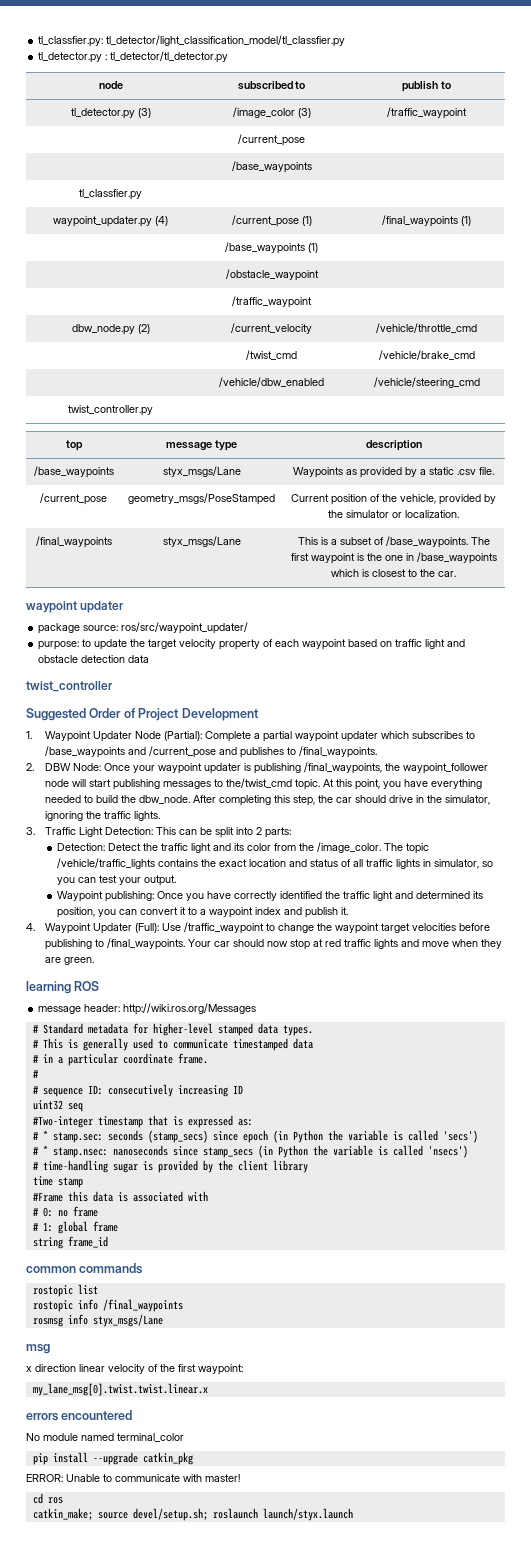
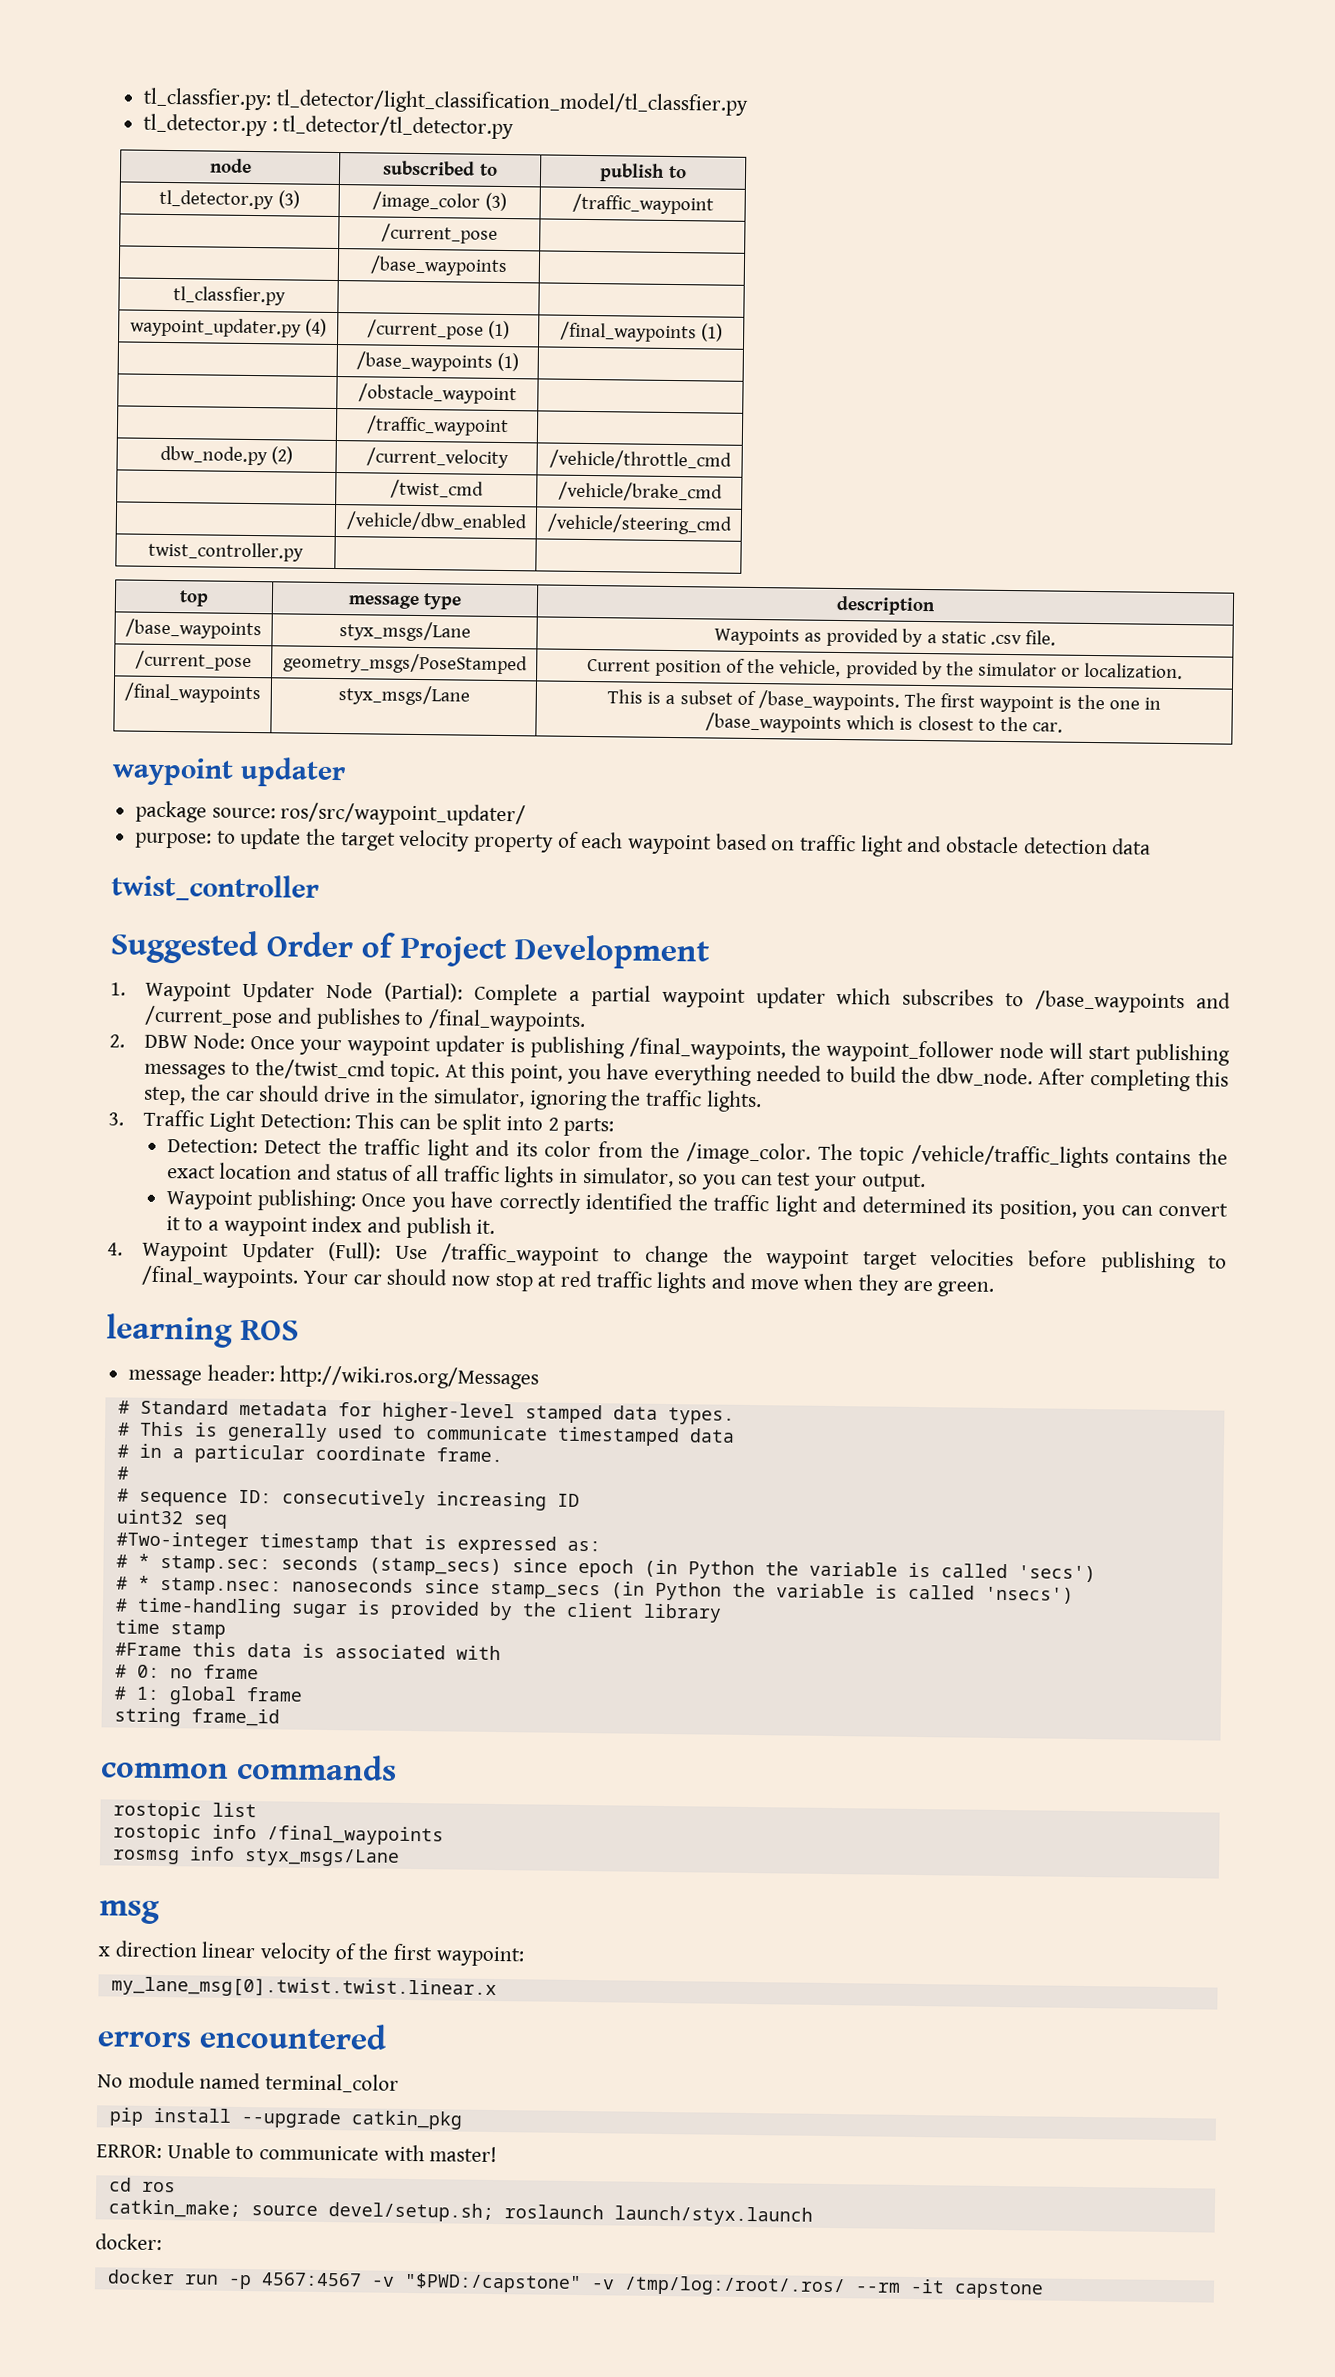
(353, 1514) none -> [95,2233,162,2251] [106,2269,1044,2299] // docker: // docker run -p 4567:4567 -v "$PWD:/capstone" -v /tmp/log:/root/.ros/ --rm -it capstone

